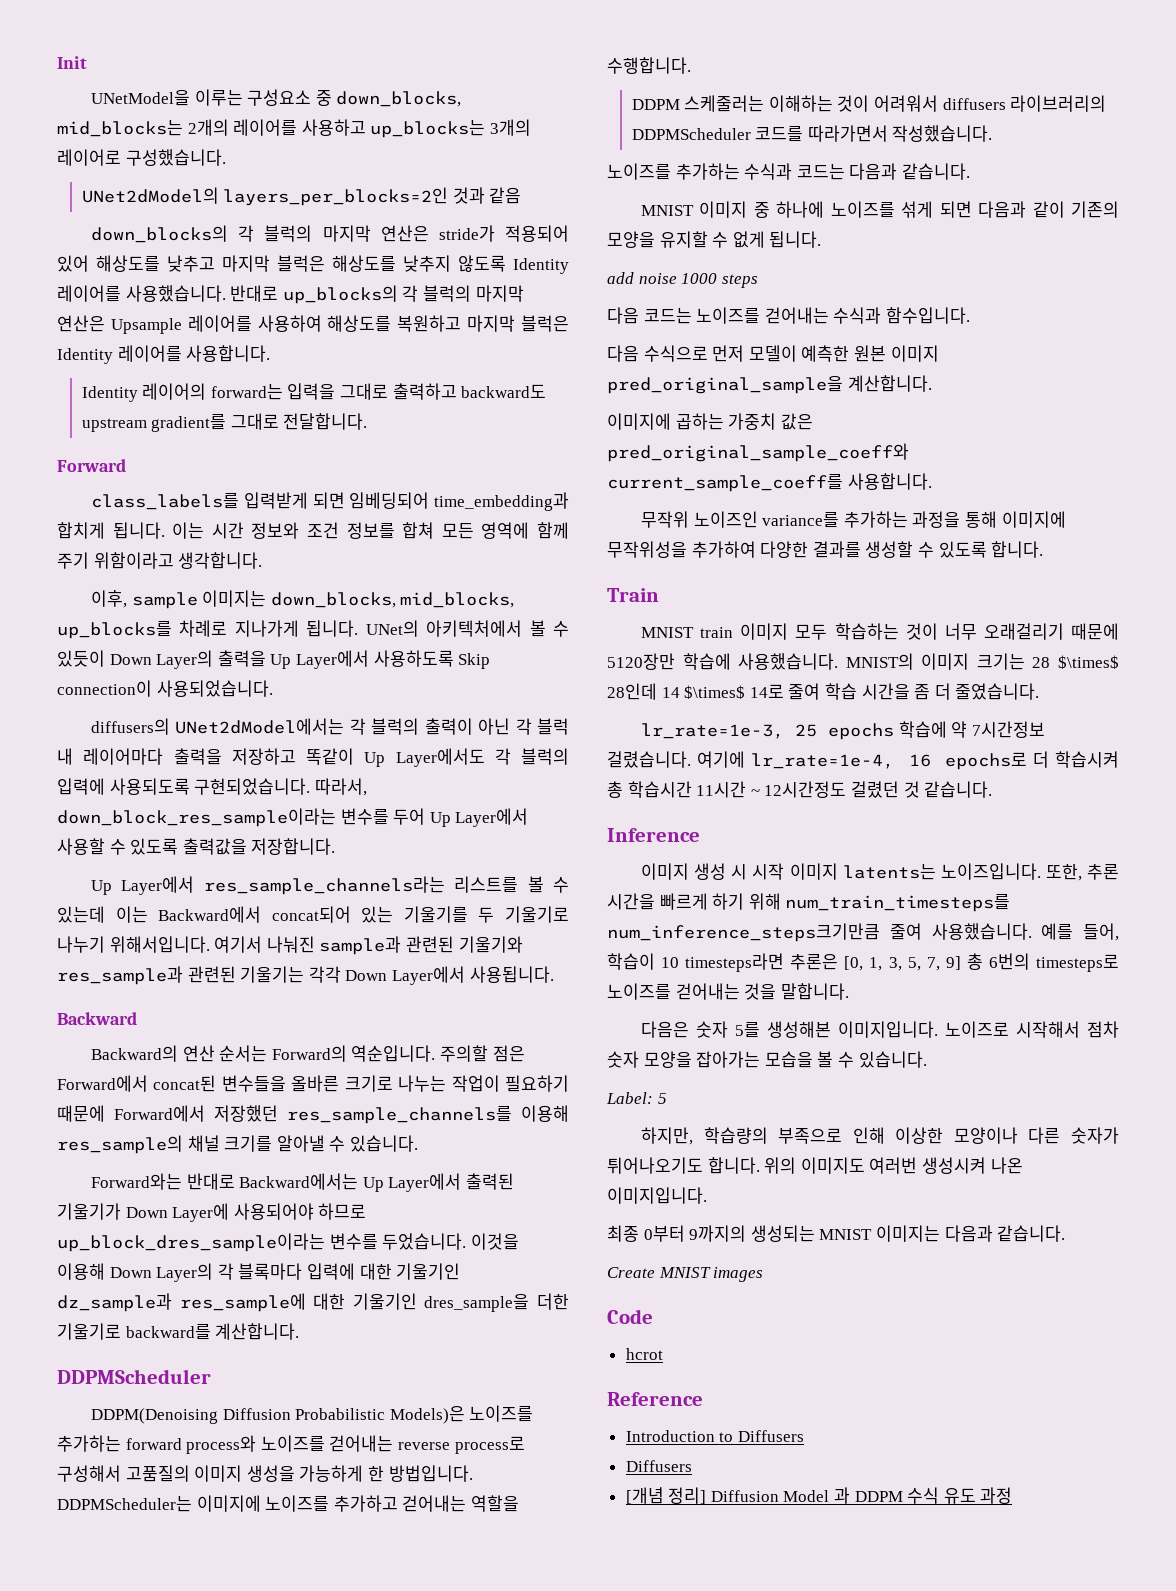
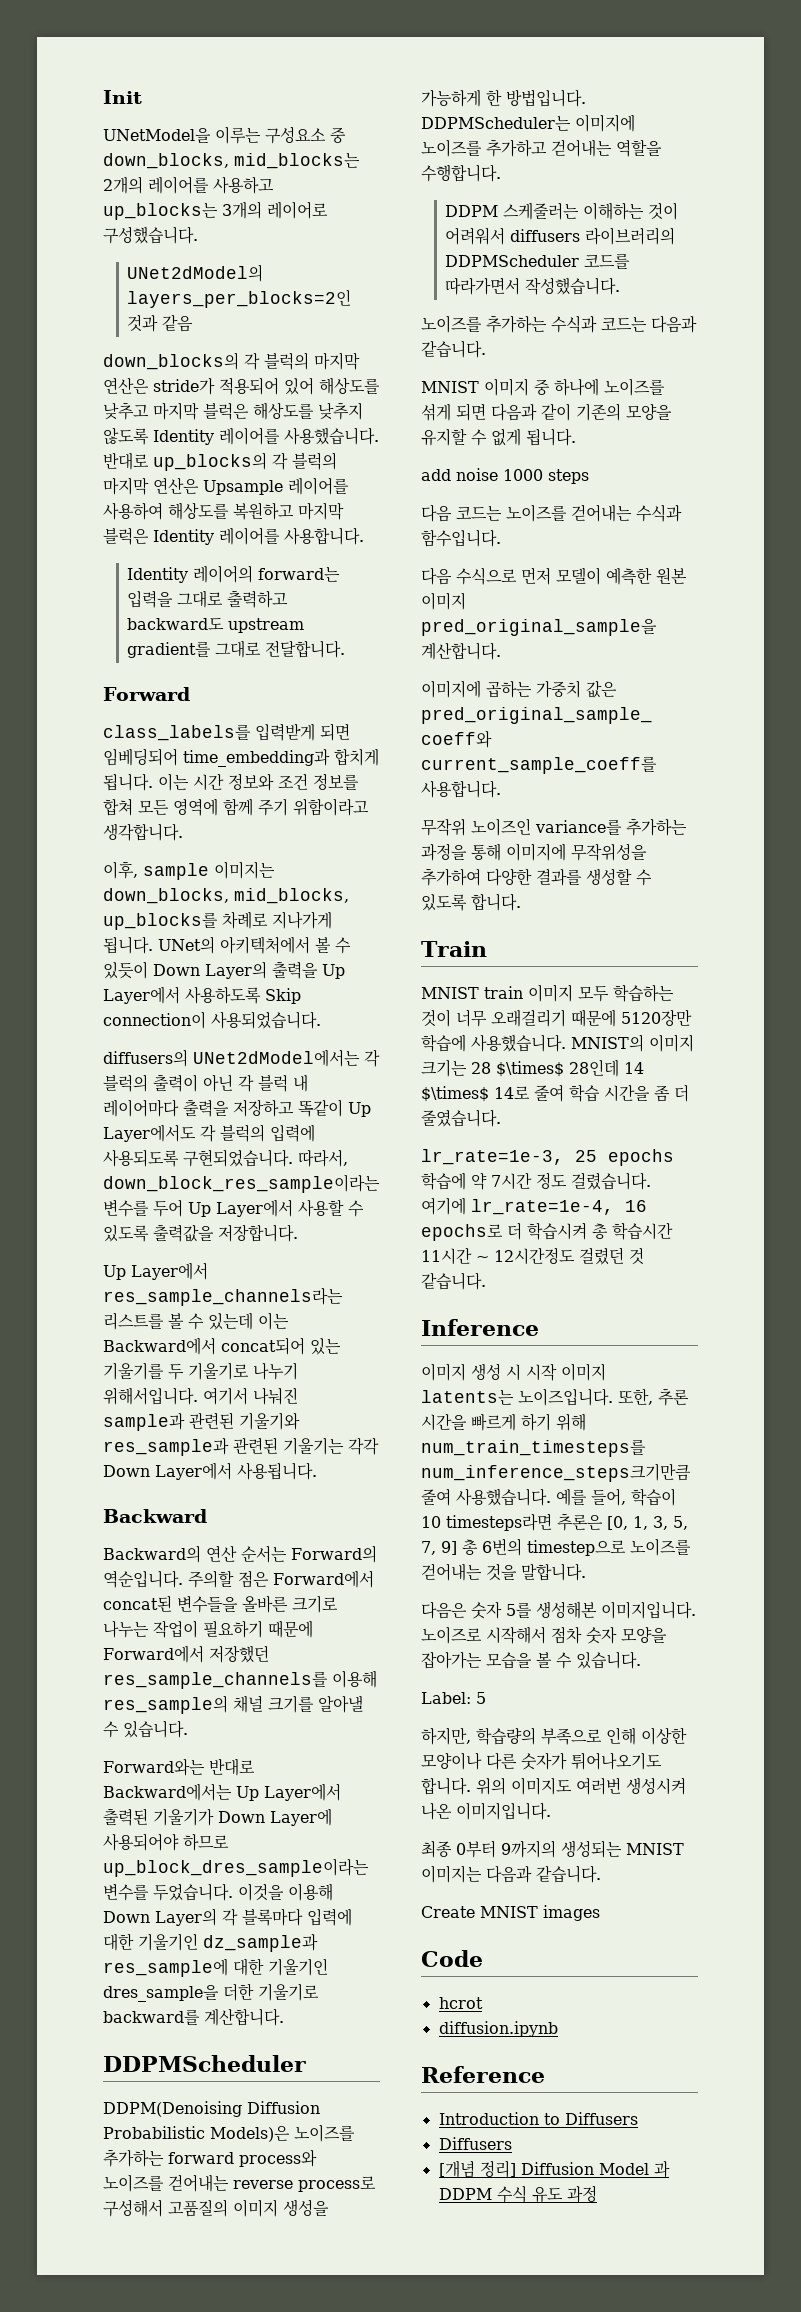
[971,721,1045,738] 7시간정보 -> [491,1172,567,1189] 7시간 정도
[1036,954,1119,972] timesteps로 -> [527,1540,626,1556] timestep으로
(663, 1354) none -> [438,2021,558,2037] // diffusion.ipynb

